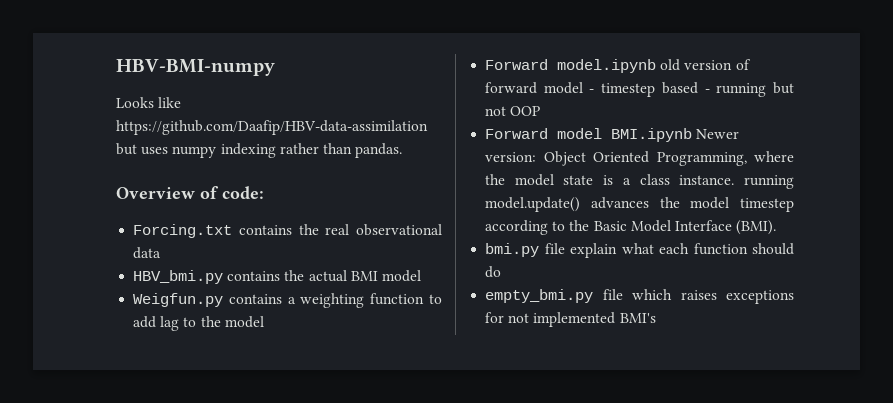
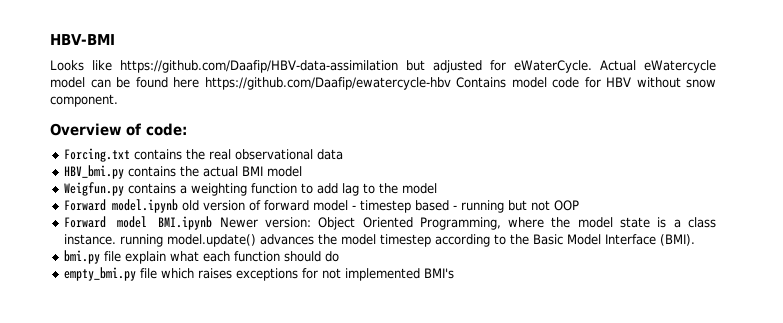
[116,59,275,76] HBV-BMI-numpy -> [50,34,115,45] HBV-BMI
[141,143,403,158] uses numpy indexing rather than pandas. -> [433,60,716,73] [50,77,716,90] [50,94,118,107] adjusted for eWaterCycle. Actual eWatercycle model can be found here https://github.com/Daafip/ewatercycle-hbv Contains model code for HBV without snow component.

